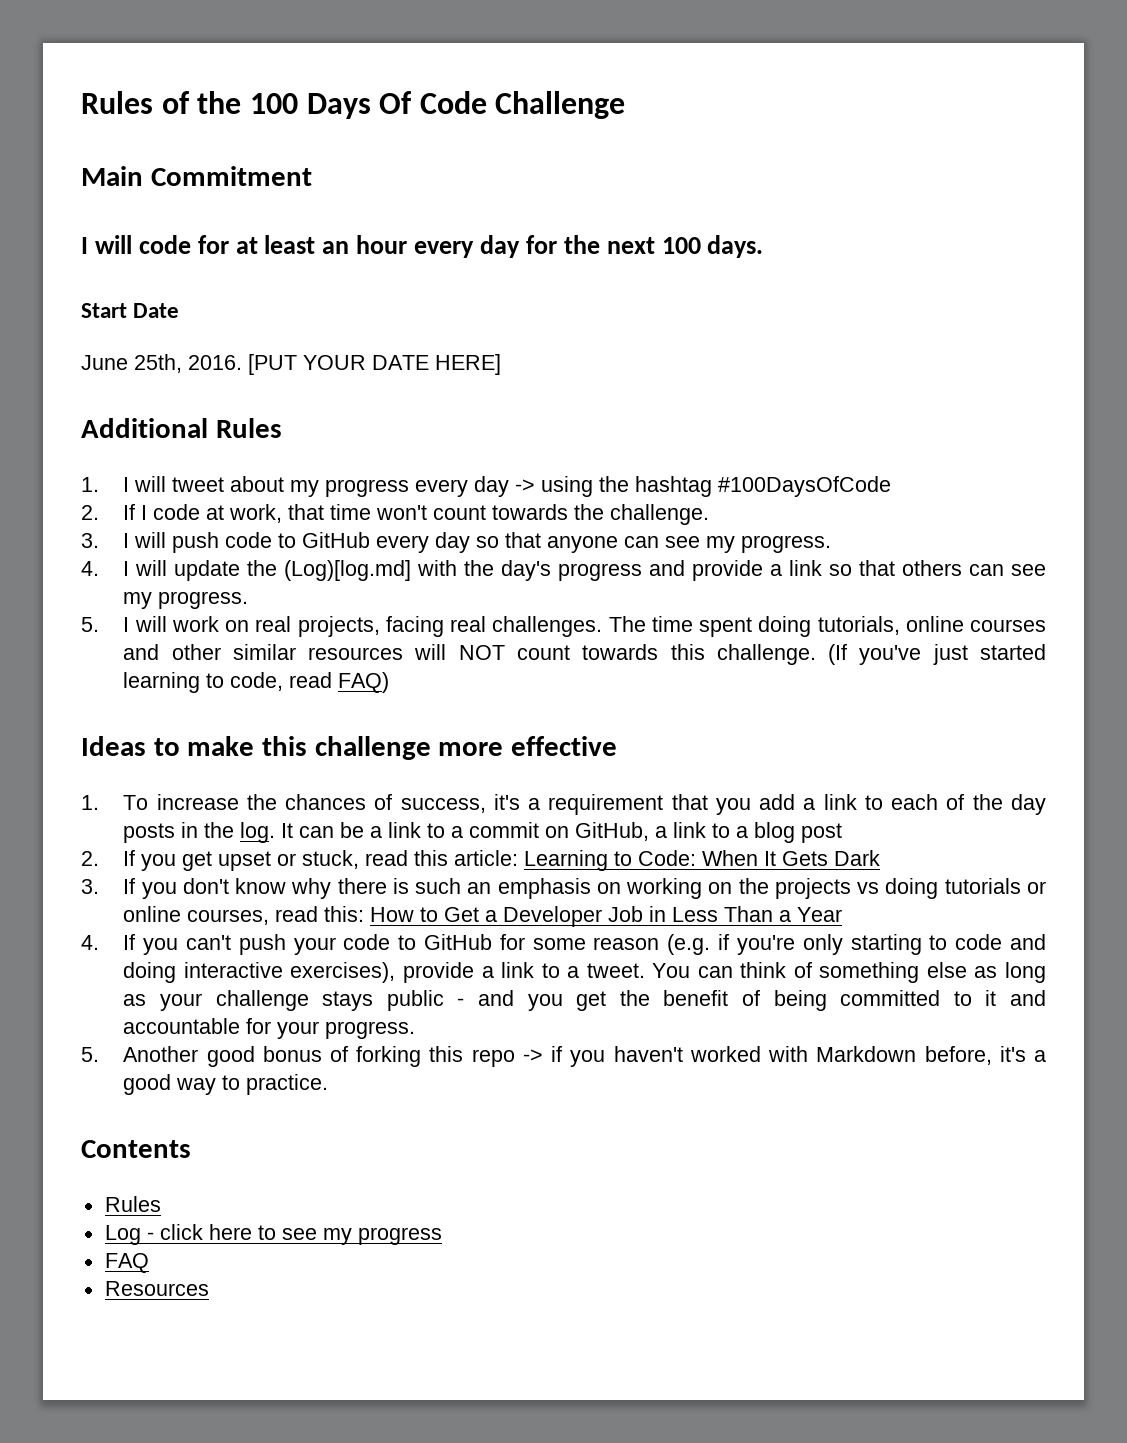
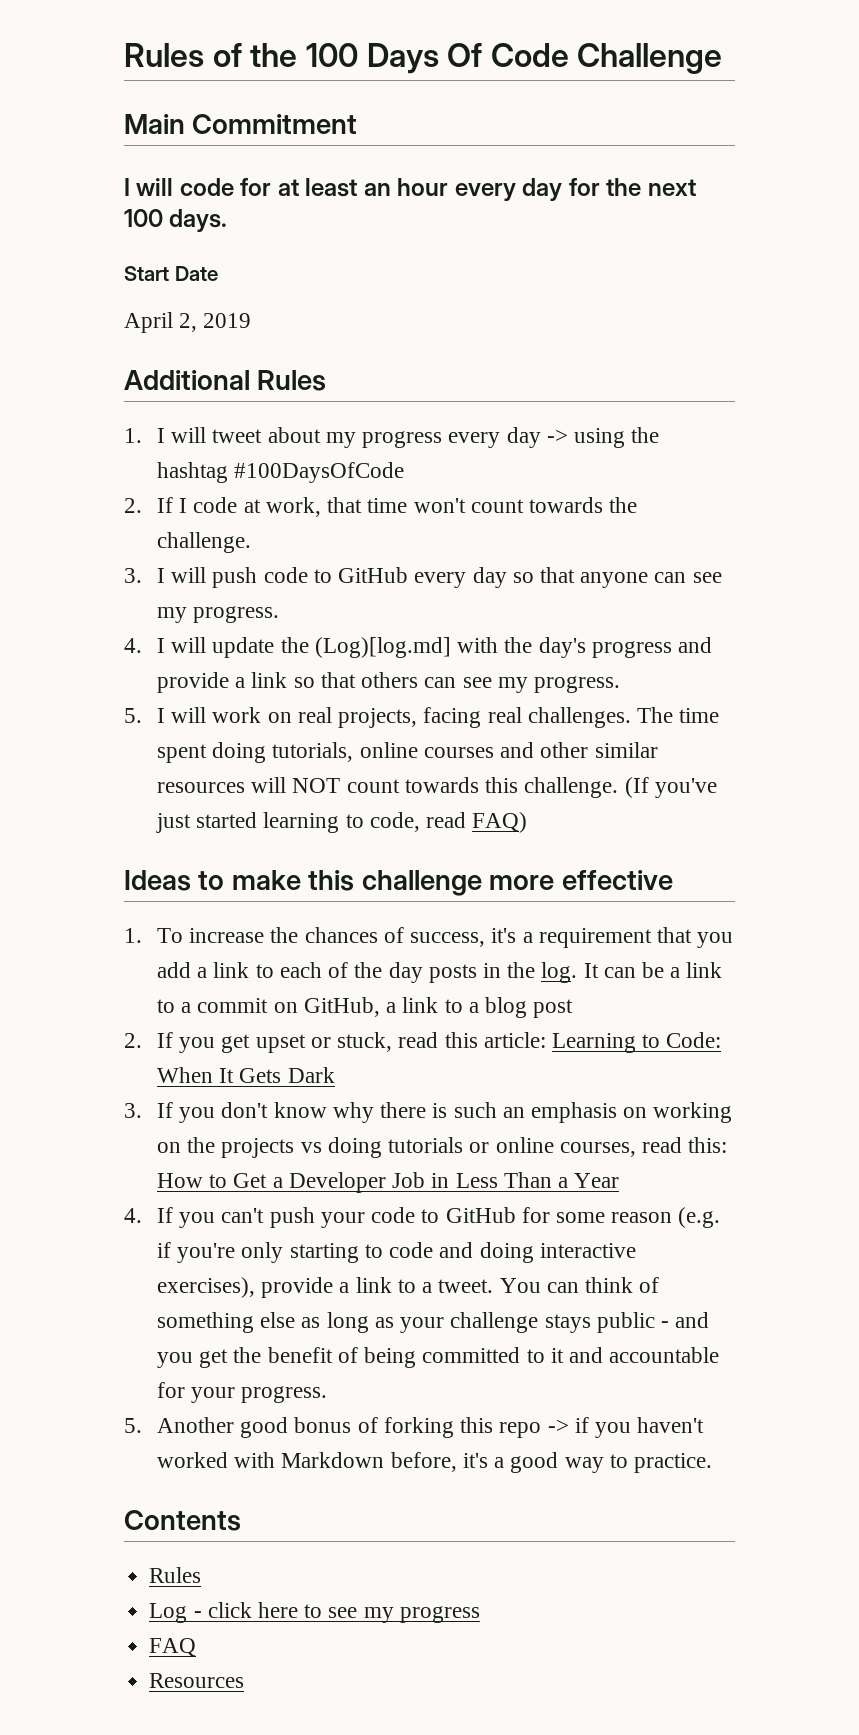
[81,354,501,375] June 25th, 2016. [PUT YOUR DATE HERE] -> [124,312,252,333] April 2, 2019

